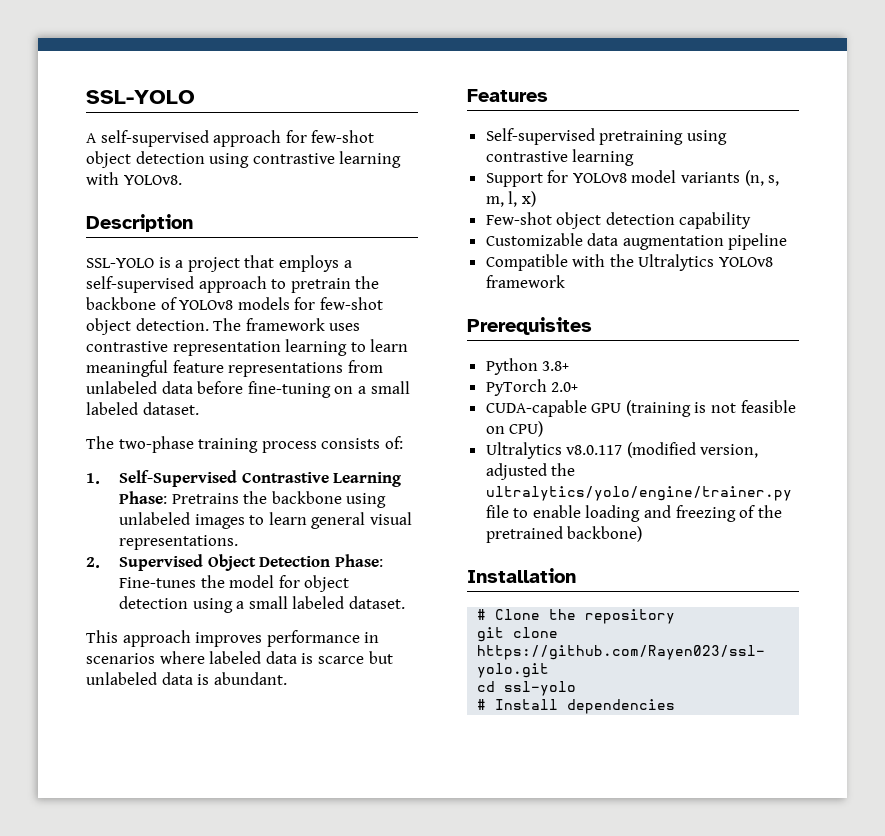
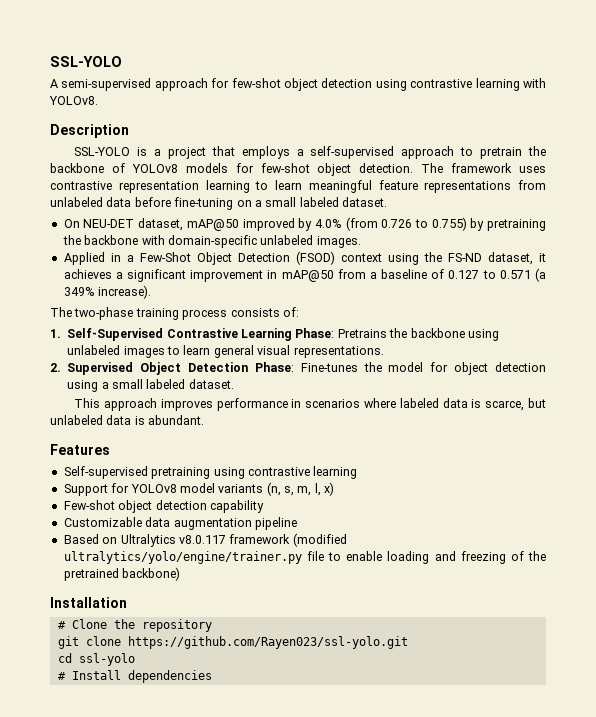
[100,130,209,147] self-supervised -> [61,78,152,91] semi-supervised
(199, 408) none -> [63,217,546,231] [62,235,361,248] [63,251,546,265] [63,268,546,282] [63,285,152,299] // On NEU-DET dataset, mAP@50 improved by 4.0% (from 0.726 to 0.755) by pretraining the backbone with domain-specific unlabeled images. // Applied in a Few-Shot Object Detection (FSOD) context using the FS-ND dataset, it achieves a significant improvement in mAP@50 from a baseline of 0.127 to 0.571 (a 349% increase).
[317,656,364,664] scarce -> [485,400,525,411] scarce,
[485,254,774,271] [485,275,565,288] [467,317,592,335] [485,358,570,375] [485,379,579,396] [485,400,796,417] [485,421,544,437] [485,442,759,459] [485,463,576,480] Compatible with the Ultralytics YOLOv8 framework // Prerequisites // Python 3.8+ // PyTorch 2.0+ // CUDA-capable GPU (training is not feasible on CPU) // Ultralytics v8.0.117 (modified version, adjusted the -> [63,533,347,547] Based on Ultralytics v8.0.117 framework (modified

